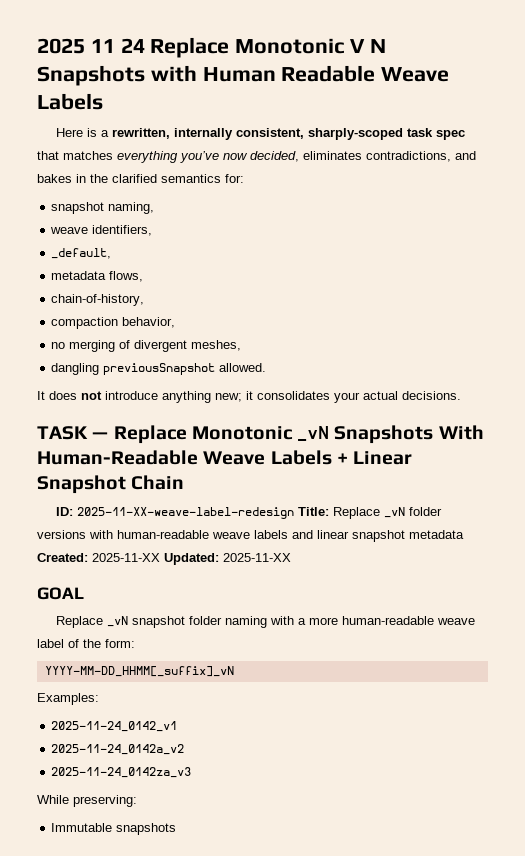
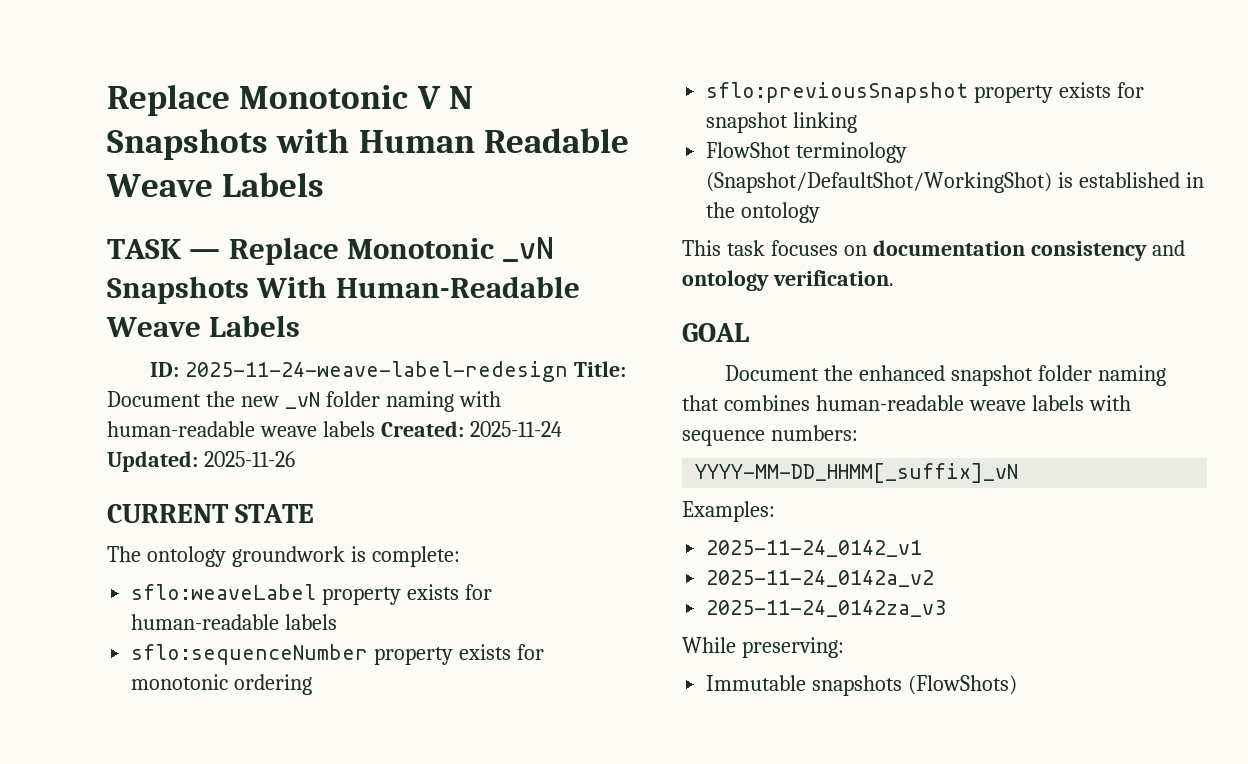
[37,38,145,54] 2025 11 24 -> (107, 100) none
[55,128,465,140] [37,151,476,163] [37,174,244,183] [51,202,155,214] [50,225,153,236] [51,248,112,259] [51,271,144,282] [51,294,145,306] [51,317,176,329] [51,340,242,352] [51,363,267,375] [37,391,461,403] // Here is a rewritten, internally consistent, sharply-scoped task spec that matches everything you’ve now decided, eliminates contradictions, and bakes in the clarified semantics for: // snapshot naming, // weave identifiers, // _default, // metadata flows, // chain-of-history, // compaction behavior, // no merging of divergent meshes, // dangling previousSnapshot allowed. // It does not introduce anything new; it consolidates your actual decisions. -> (325, 184) none
[336,451,413,465] [37,475,185,494] [55,507,380,519] + Linear Snapshot Chain // ID: 2025-11-XX-weave-label-redesign Title: Replace -> [150,361,626,382] [107,391,279,407] // ID: 2025-11-24-weave-label-redesign Title: Document the new
[37,530,86,539] versions -> [385,391,454,412] naming
[292,530,464,542] [37,553,291,565] [37,587,84,600] [55,616,475,628] [37,639,135,648] and linear snapshot metadata Created: 2025-11-XX Updated: 2025-11-XX // GOAL // Replace _vN snapshot folder naming with a more human-readable weave label of the form: -> [380,421,562,437] [107,451,295,472] [107,504,315,523] [107,546,460,567] [131,584,493,605] [131,614,338,630] [131,644,545,665] [131,674,313,695] [706,82,1145,103] [706,112,858,133] [706,142,908,163] [706,172,1205,193] [706,202,821,223] [682,240,1185,261] [682,270,894,291] [682,323,749,342] [725,365,1166,386] [682,395,1131,411] [682,425,858,446] Created: 2025-11-24 Updated: 2025-11-26 // CURRENT STATE // The ontology groundwork is complete: // sflo:weaveLabel property exists for human-readable labels // sflo:sequenceNumber property exists for monotonic ordering // sflo:previousSnapshot property exists for snapshot linking // FlowShot terminology (Snapshot/DefaultShot/WorkingShot) is established in the ontology // This task focuses on documentation consistency and ontology verification. // GOAL // Document the enhanced snapshot folder naming that combines human-readable weave labels with sequence numbers:
(177, 829) none -> [908,675,1018,695] (FlowShots)

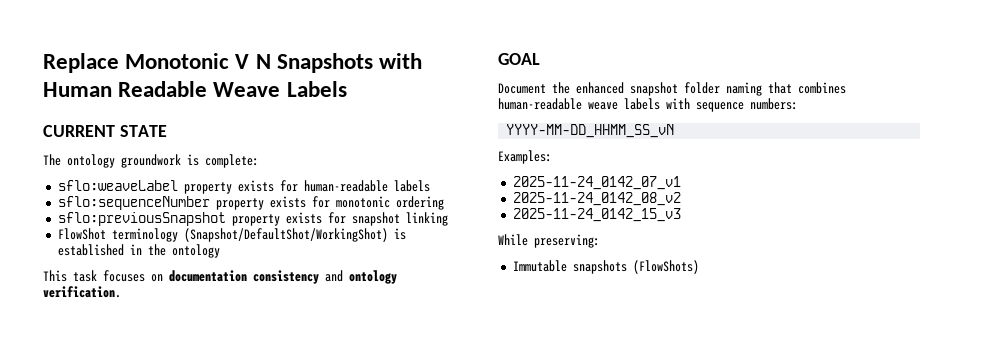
[107,237,555,265] [107,276,580,304] [106,315,301,337] [150,361,626,382] [107,391,501,412] [107,421,562,437] [107,451,295,472] // TASK — Replace Monotonic _vN Snapshots With Human-Readable Weave Labels // ID: 2025-11-24-weave-label-redesign Title: Document the new _vN folder naming with human-readable weave labels Created: 2025-11-24 Updated: 2025-11-26 -> (347, 89) none
[695,463,1019,483] YYYY-MM-DD_HHMM[_suffix]_vN -> [506,124,675,138] YYYY-MM-DD_HHMM_SS_vN
[706,540,923,557] [706,570,935,587] [706,600,947,617] 2025-11-24_0142_v1 // 2025-11-24_0142a_v2 // 2025-11-24_0142za_v3 -> [512,176,681,190] [512,192,681,206] [512,208,681,222] 2025-11-24_0142_07_v1 // 2025-11-24_0142_08_v2 // 2025-11-24_0142_15_v3

